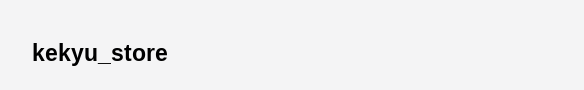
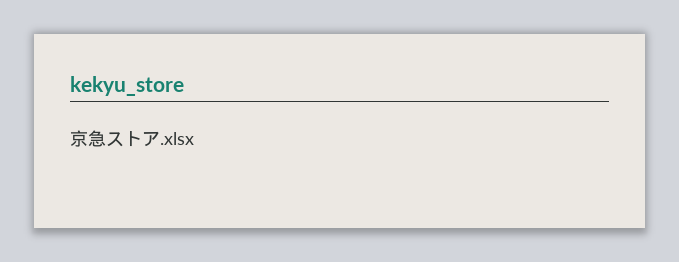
(168, 54) none -> [70,130,194,147] // 京急ストア.xlsx

